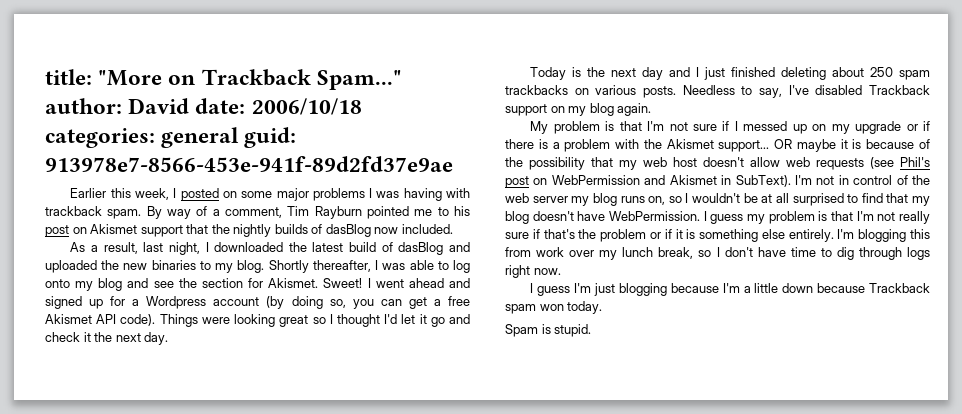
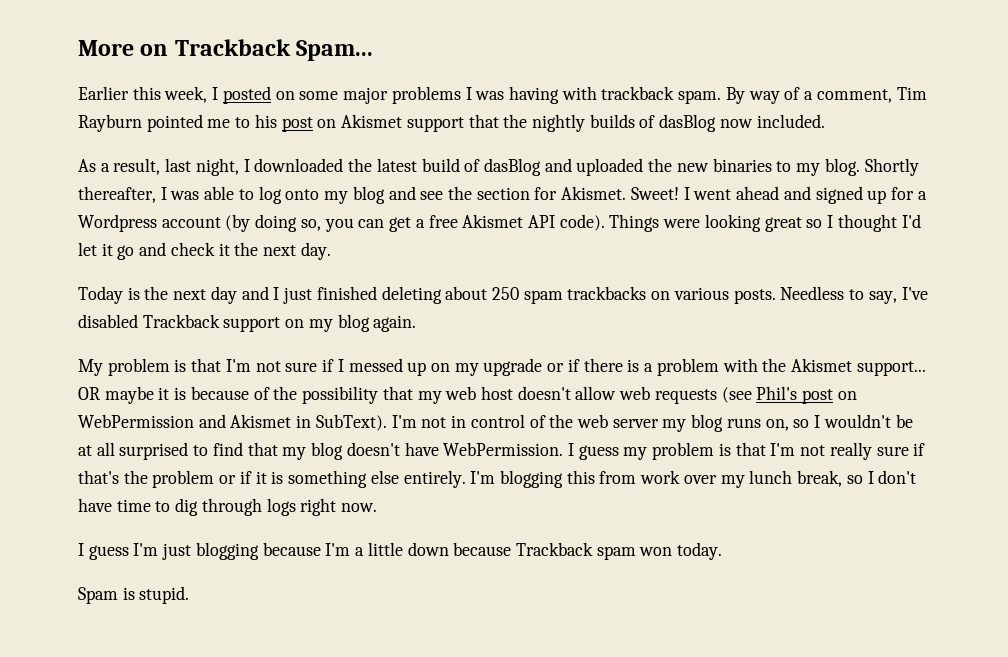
[45,69,402,90] [45,98,362,115] [45,127,297,148] [45,156,453,172] title: "More on Trackback Spam..." author: David date: 2006/10/18 categories: general guid: 913978e7-8566-453e-941f-89d2fd37e9ae -> [78,39,374,61] More on Trackback Spam...

